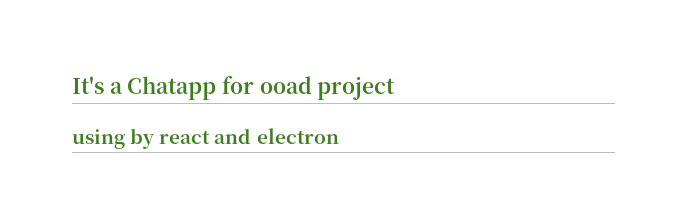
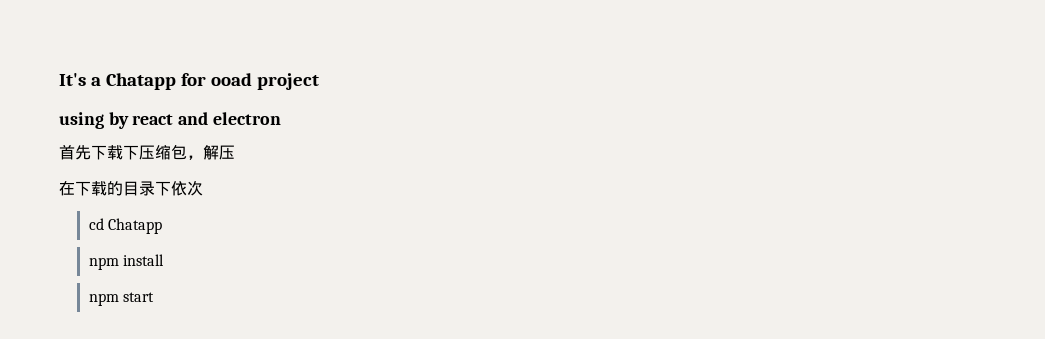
(339, 136) none -> [59,144,235,160] [59,180,203,196] [88,218,162,234] [88,254,164,270] [88,292,154,306] // 首先下载下压缩包，解压 // 在下载的目录下依次 // cd Chatapp // npm install // npm start

